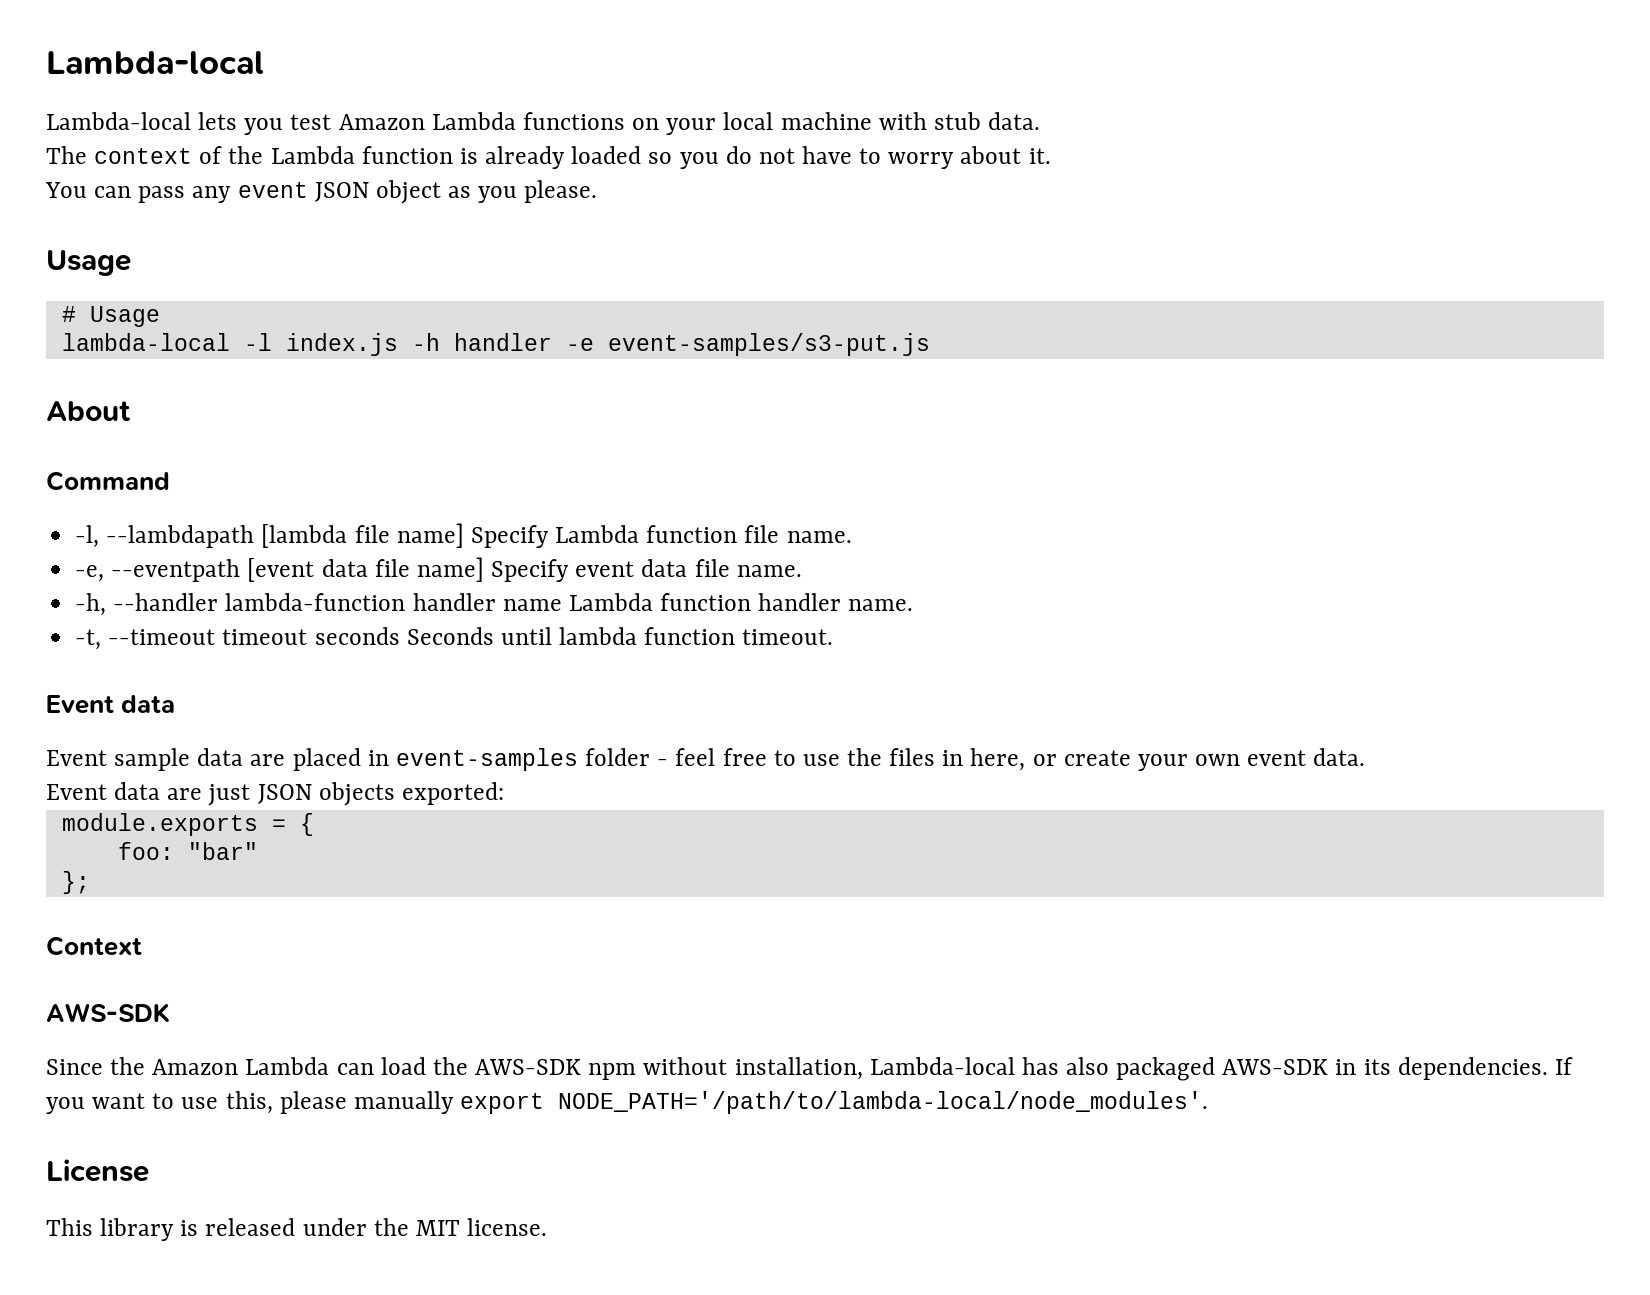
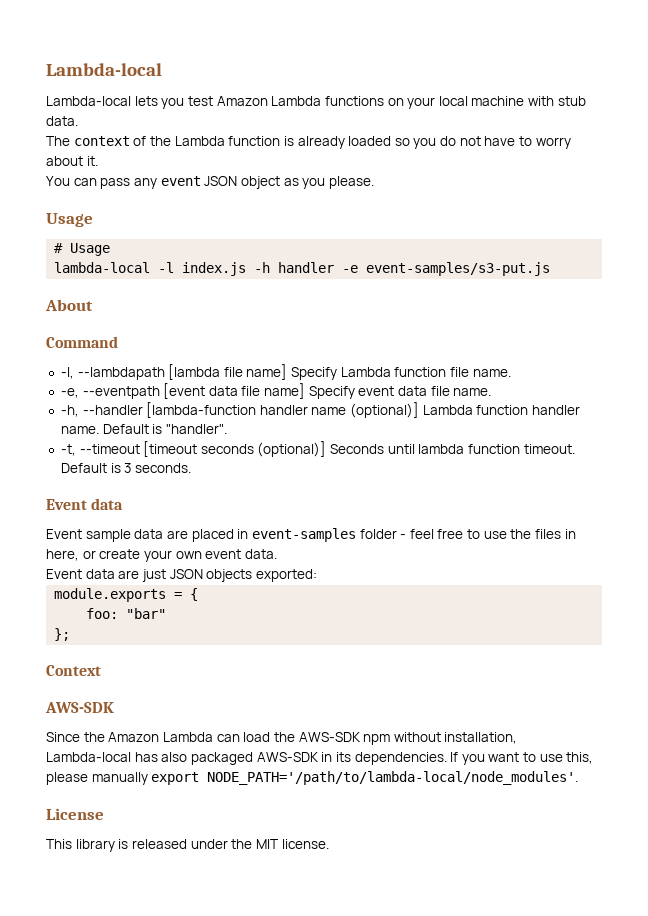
[225,593,406,611] lambda-function -> [146,402,257,418] [lambda-function
(562, 605) none -> [350,402,420,418] (optional)]
(914, 605) none -> [102,424,227,434] Default is "handler".
[222,627,400,645] timeout seconds -> [143,441,327,457] [timeout seconds (optional)]
(834, 637) none -> [60,463,191,473] Default is 3 seconds.

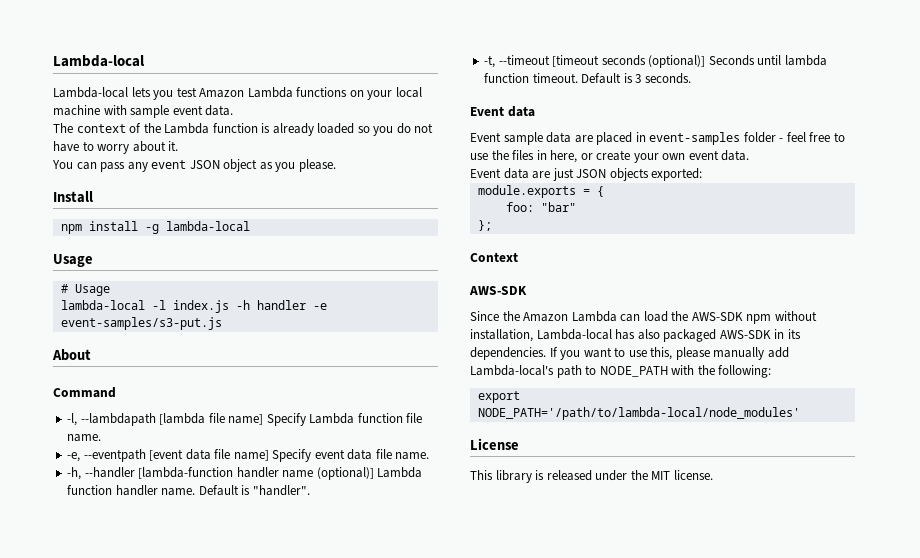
[557,96,586,106] stub -> [130,105,203,118] sample event
(374, 182) none -> [53,191,93,203] [60,221,250,234] // Install // npm install -g lambda-local
[151,771,579,785] export NODE_PATH='/path/to/lambda-local/node_modules'. -> [767,347,789,358] [470,365,772,378] [477,391,520,403] [477,407,800,420] add Lambda-local's path to NODE_PATH with the following: // export NODE_PATH='/path/to/lambda-local/node_modules'

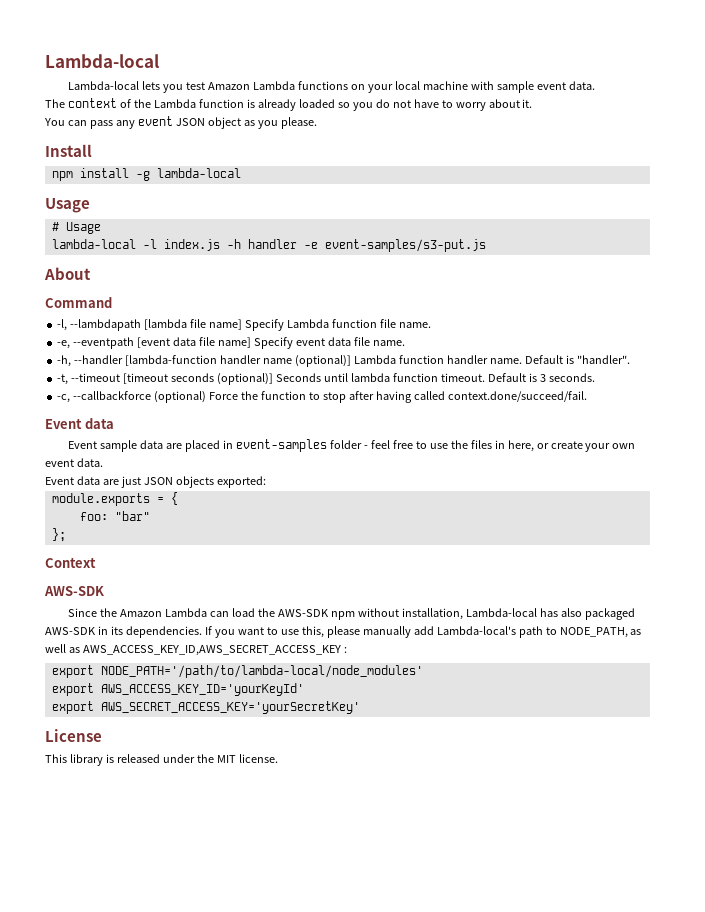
(691, 78) none -> [57,391,587,403] // -c, --callbackforce (optional) Force the function to stop after having called context.done/succeed/fail.
[599,365,772,378] [477,391,520,403] [477,407,800,420] NODE_PATH with the following: // export NODE_PATH='/path/to/lambda-local/node_modules' -> [559,627,642,638] [45,644,347,656] [51,665,423,678] [51,683,304,696] [51,701,360,714] NODE_PATH, as well as AWS_ACCESS_KEY_ID,AWS_SECRET_ACCESS_KEY : // export NODE_PATH='/path/to/lambda-local/node_modules' // export AWS_ACCESS_KEY_ID='yourKeyId' // export AWS_SECRET_ACCESS_KEY='yourSecretKey'

